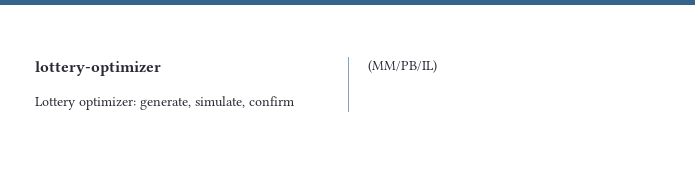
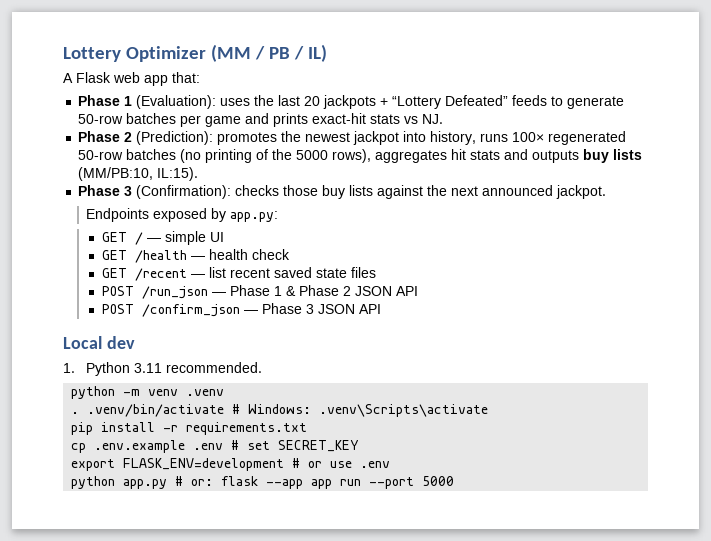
[35,61,161,76] [35,96,294,110] [368,60,437,73] lottery-optimizer // Lottery optimizer: generate, simulate, confirm (MM/PB/IL) -> [63,44,327,62] [63,72,200,86] [78,95,625,109] [78,113,444,127] [78,131,627,145] [78,149,643,163] [78,167,199,181] [78,185,607,199] [86,208,279,222] [101,231,224,245] [101,249,290,263] [101,267,376,281] [101,285,418,299] [101,303,381,317] [63,336,135,349] [63,362,263,376] [71,386,225,399] [71,404,489,417] [71,422,308,435] [71,440,360,453] [71,458,391,471] [71,476,455,489] Lottery Optimizer (MM / PB / IL) // A Flask web app that: // Phase 1 (Evaluation): uses the last 20 jackpots + “Lottery Defeated” feeds to generate 50-row batches per game and prints exact-hit stats vs NJ. // Phase 2 (Prediction): promotes the newest jackpot into history, runs 100× regenerated 50-row batches (no printing of the 5000 rows), aggregates hit stats and outputs buy lists (MM/PB:10, IL:15). // Phase 3 (Confirmation): checks those buy lists against the next announced jackpot. // Endpoints exposed by app.py: // GET / — simple UI // GET /health — health check // GET /recent — list recent saved state files // POST /run_json — Phase 1 & Phase 2 JSON API // POST /confirm_json — Phase 3 JSON API // Local dev // 1. Python 3.11 recommended. // python -m venv .venv // . .venv/bin/activate # Windows: .venv\Scripts\activate // pip install -r requirements.txt // cp .env.example .env # set SECRET_KEY // export FLASK_ENV=development # or use .env // python app.py # or: flask --app app run --port 5000

